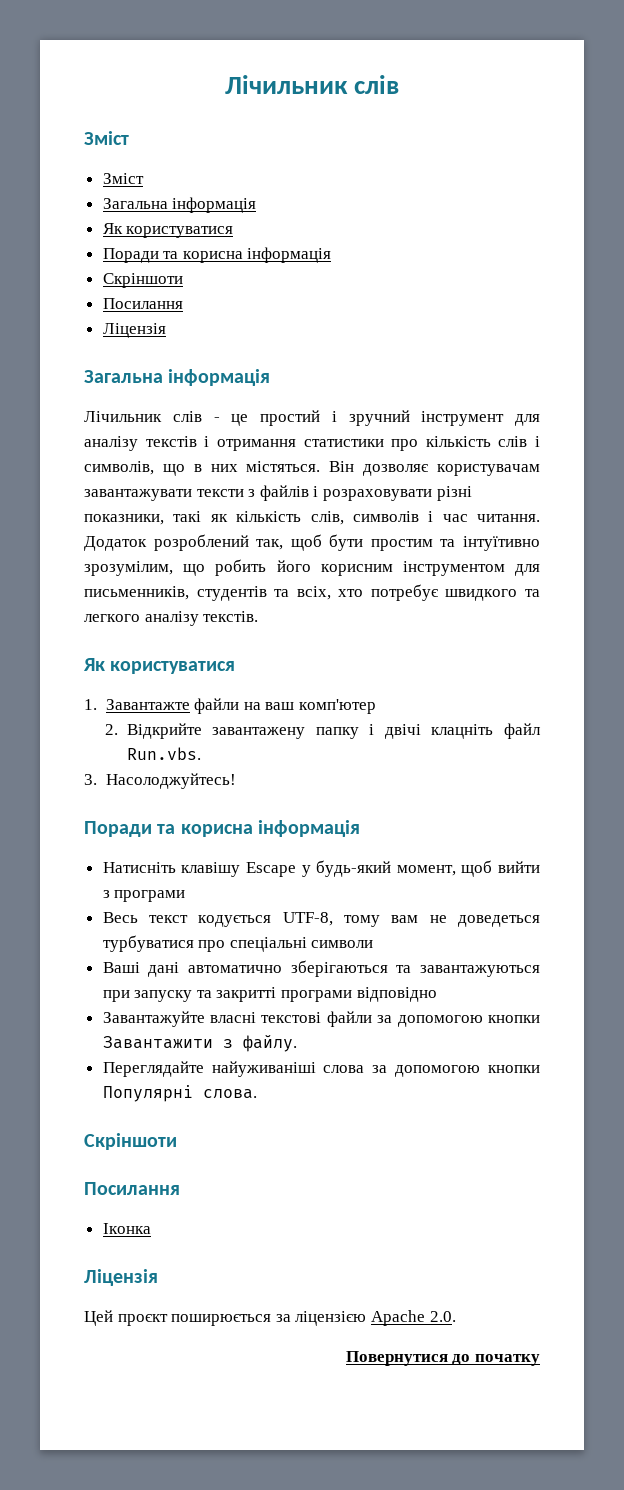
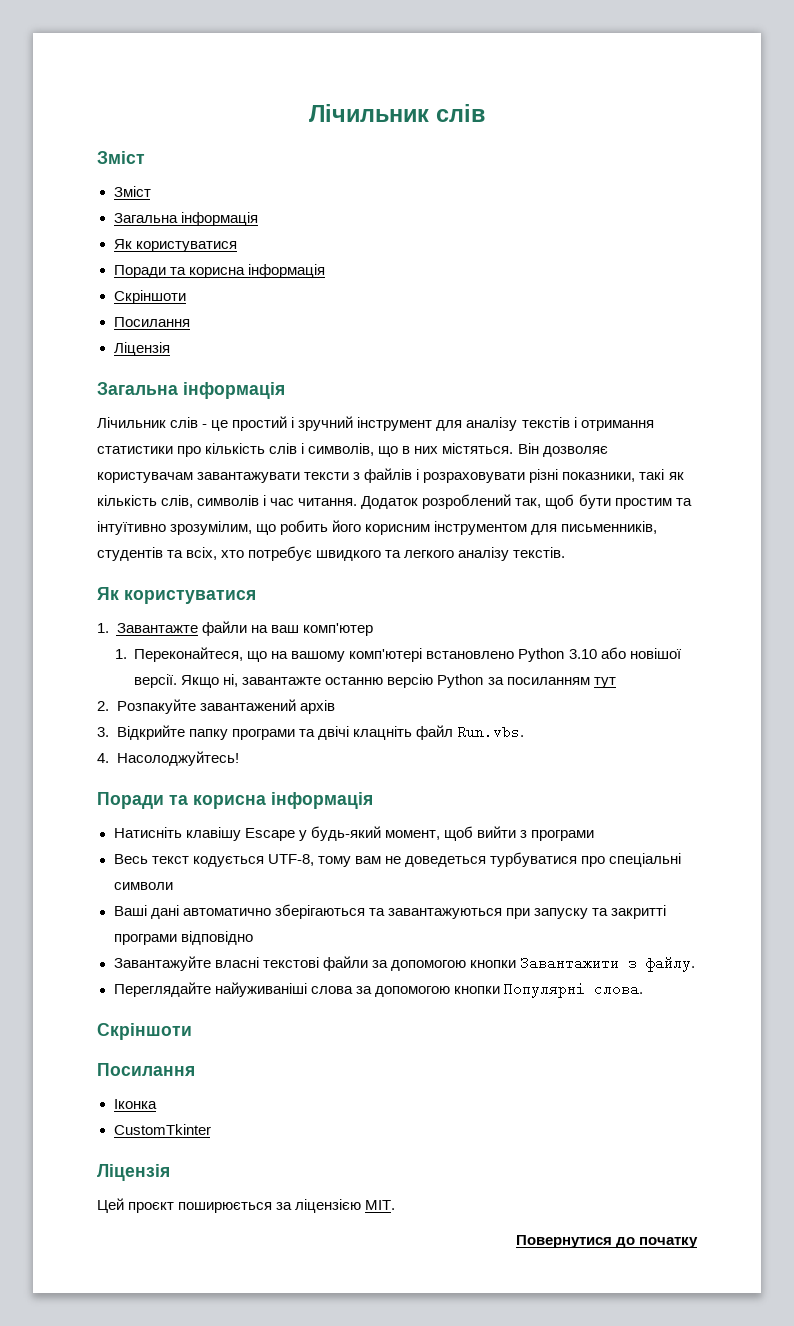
[105,723,375,739] 2. Відкрийте завантажену папку і -> [114,647,682,662] [134,674,616,688] [97,699,335,714] [97,725,315,740] 1. Переконайтеся, що на вашому комп'ютері встановлено Python 3.10 або новішої версії. Якщо ні, завантажте останню версію Python за посиланням тут // 2. Розпакуйте завантажений архів // 3. Відкрийте папку програми та
[84,774,97,785] 3. -> [97,753,109,763] 4.
(151, 1228) none -> [113,1124,211,1135] // CustomTkinter
[370,1310,456,1326] Apache 2.0. -> [365,1200,396,1210] MIT.

